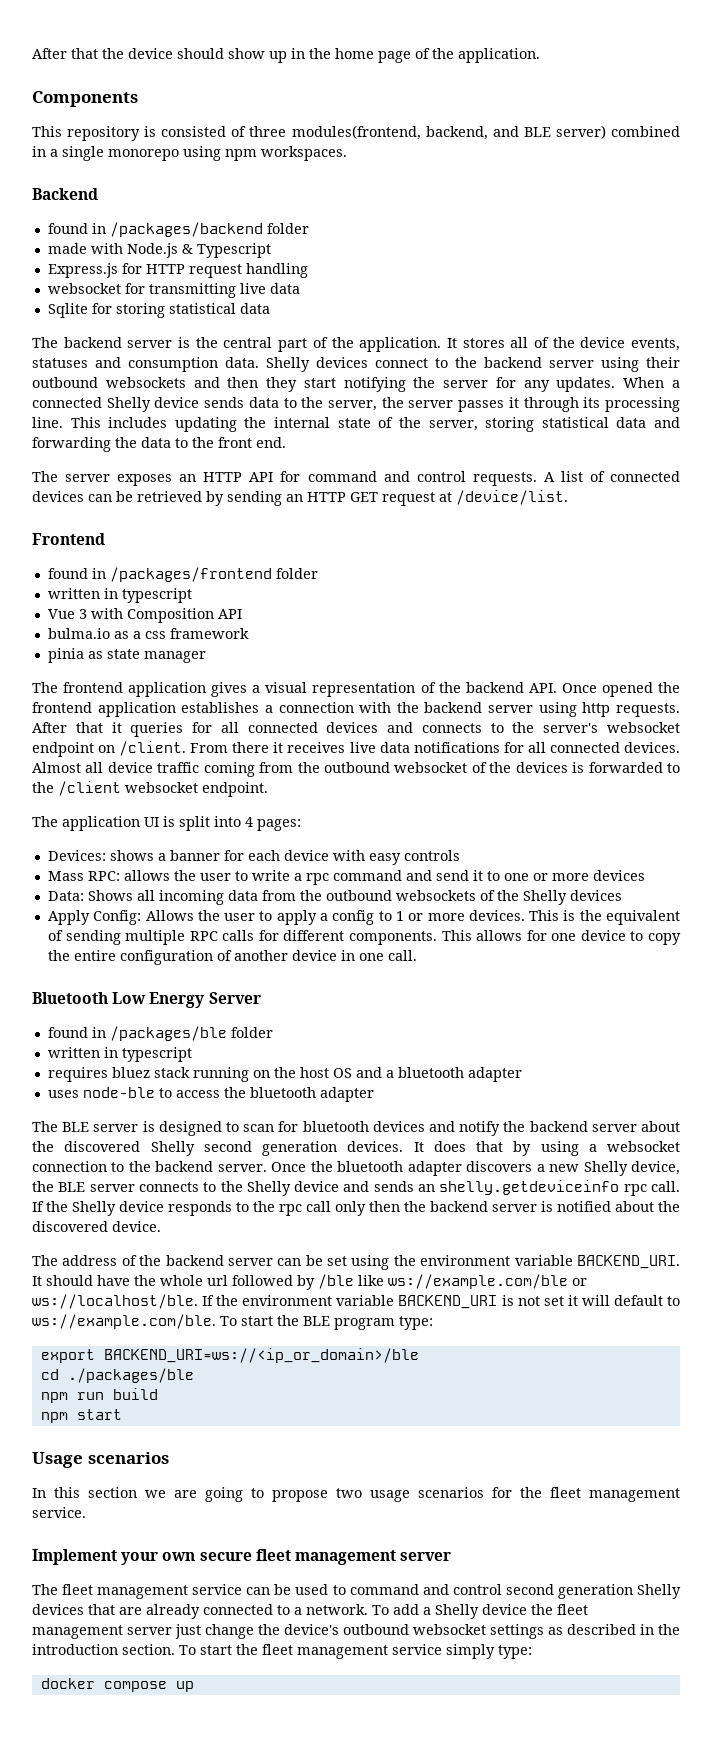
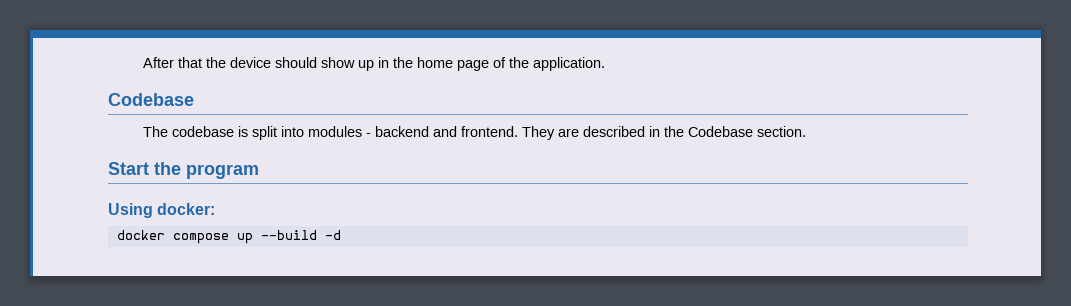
[32,91,138,107] [32,125,680,141] [32,146,347,161] [32,188,98,200] [47,222,309,237] [47,243,271,258] [47,263,308,278] [47,283,300,298] [47,303,270,318] [32,337,680,352] [32,357,680,372] [32,377,680,392] [32,397,680,412] [32,417,681,432] [32,437,286,452] [32,471,680,486] [32,490,568,506] [32,533,105,545] [47,567,318,582] [47,588,192,603] [47,608,242,623] [47,628,249,639] [47,648,206,663] [32,682,681,697] [32,702,680,717] [32,722,680,737] [32,741,681,757] [32,762,681,777] [32,781,268,797] [32,816,301,831] [47,850,460,865] [47,870,645,885] [47,890,622,905] [47,910,680,925] [47,930,682,945] [47,950,417,965] [32,992,261,1008] [47,1026,273,1041] [47,1047,192,1062] [47,1067,522,1082] [47,1087,374,1102] [32,1121,680,1136] [32,1141,680,1156] [32,1161,680,1176] [32,1180,680,1196] [32,1201,680,1216] [32,1221,161,1232] [32,1255,680,1270] [32,1274,587,1290] [32,1294,680,1309] [32,1314,433,1330] [40,1348,419,1363] [40,1368,194,1383] [40,1388,158,1403] [40,1409,122,1423] [32,1452,169,1468] [32,1487,680,1502] [32,1507,86,1518] [32,1549,452,1565] [32,1584,682,1599] [32,1604,588,1619] [32,1624,563,1639] Components // This repository is consisted of three modules(frontend, backend, and BLE server) combined in a single monorepo using npm workspaces. // Backend // found in /packages/backend folder // made with Node.js & Typescript // Express.js for HTTP request handling // websocket for transmitting live data // Sqlite for storing statistical data // The backend server is the central part of the application. It stores all of the device events, statuses and consumption data. Shelly devices connect to the backend server using their outbound websockets and then they start notifying the server for any updates. When a connected Shelly device sends data to the server, the server passes it through its processing line. This includes updating the internal state of the server, storing statistical data and forwarding the data to the front end. // The server exposes an HTTP API for command and control requests. A list of connected devices can be retrieved by sending an HTTP GET request at /device/list. // Frontend // found in /packages/frontend folder // written in typescript // Vue 3 with Composition API // bulma.io as a css framework // pinia as state manager // The frontend application gives a visual representation of the backend API. Once opened the frontend application establishes a connection with the backend server using http requests. After that it queries for all connected devices and connects to the server's websocket endpoint on /client. From there it receives live data notifications for all connected devices. Almost all device traffic coming from the outbound websocket of the devices is forwarded to the /client websocket endpoint. // The application UI is split into 4 pages: // Devices: shows a banner for each device with easy controls // Mass RPC: allows the user to write a rpc command and send it to one or more devices // Data: Shows all incoming data from the outbound websockets of the Shelly devices // Apply Config: Allows the user to apply a config to 1 or more devices. This is the equivalent of sending multiple RPC calls for different components. This allows for one device to copy the entire configuration of another device in one call. // Bluetooth Low Energy Server // found in /packages/ble folder // written in typescript // requires bluez stack running on the host OS and a bluetooth adapter // uses node-ble to access the bluetooth adapter // The BLE server is designed to scan for bluetooth devices and notify the backend server about the discovered Shelly second generation devices. It does that by using a websocket connection to the backend server. Once the bluetooth adapter discovers a new Shelly device, the BLE server connects to the Shelly device and sends an shelly.getdeviceinfo rpc call. If the Shelly device responds to the rpc call only then the backend server is notified about the discovered device. // The address of the backend server can be set using the environment variable BACKEND_URI. It should have the whole url followed by /ble like ws://example.com/ble or ws://localhost/ble. If the environment variable BACKEND_URI is not set it will default to ws://example.com/ble. To start the BLE program type: // export BACKEND_URI=ws://<ip_or_domain>/ble // cd ./packages/ble // npm run build // npm start // Usage scenarios // In this section we are going to propose two usage scenarios for the fleet management service. // Implement your own secure fleet management server // The fleet management service can be used to command and control second generation Shelly devices that are already connected to a network. To add a Shelly device the fleet management server just change the device's outbound websocket settings as -> [108,93,194,106] [142,126,579,140] Codebase // The codebase is split into modules - backend and frontend. They are
[32,1644,118,1655] introduction -> [687,126,753,137] Codebase
[179,1644,532,1659] To start the fleet management service simply type: -> [108,162,259,179] [108,203,216,218] // Start the program // Using docker:
(194, 1686) none -> [260,230,341,240] --build -d

